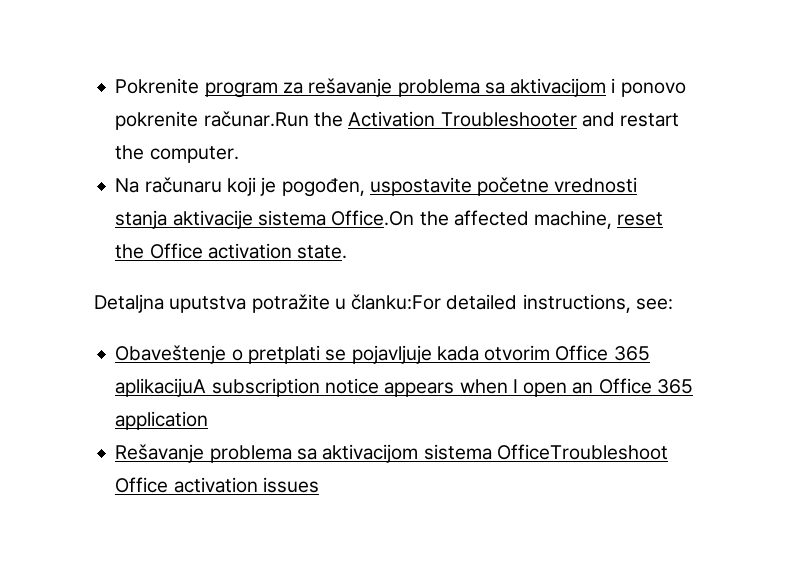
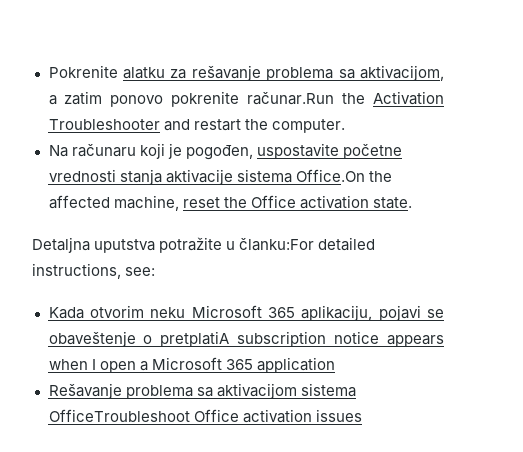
[204,82,278,98] program -> [122,67,165,79] alatku
[510,78,616,97] aktivacijom i -> [360,65,444,81] [48,91,103,105] aktivacijom, a zatim
[115,345,650,364] [115,378,207,397] Obaveštenje o pretplati se pojavljuje kada otvorim Office 365 aplikacijuA -> [48,305,445,321] [48,331,230,347] Kada otvorim neku Microsoft 365 aplikaciju, pojavi se obaveštenje o pretplatiA
[572,378,652,394] an Office -> [139,357,222,371] a Microsoft

